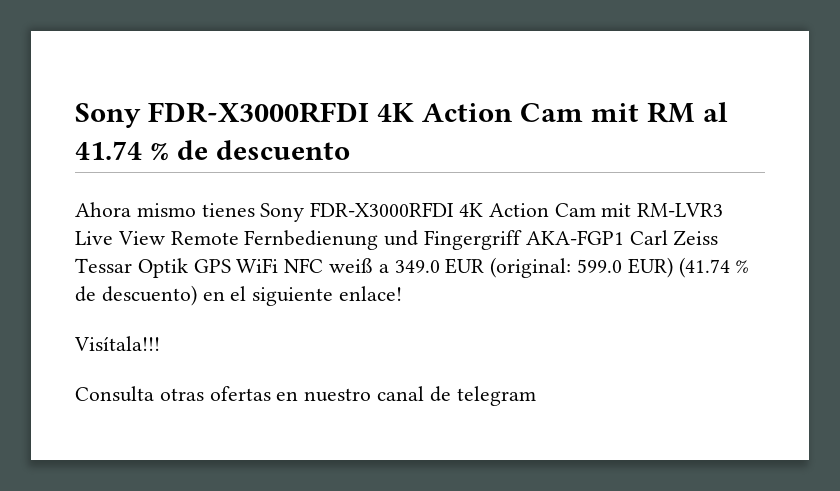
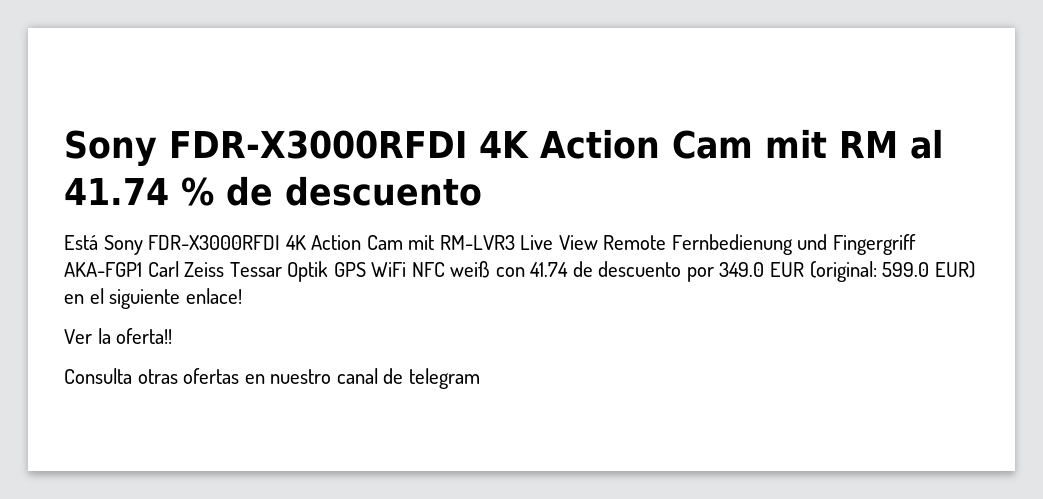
[75,202,255,217] Ahora mismo tienes -> [64,235,98,250] Está
[378,264,389,273] a -> [495,261,714,282] con 41.74 de descuento por
[678,257,750,278] [75,285,197,306] (41.74 % de descuento) -> (975, 269) none
[74,336,160,351] Visítala!!! -> [64,328,173,344] Ver la oferta!!

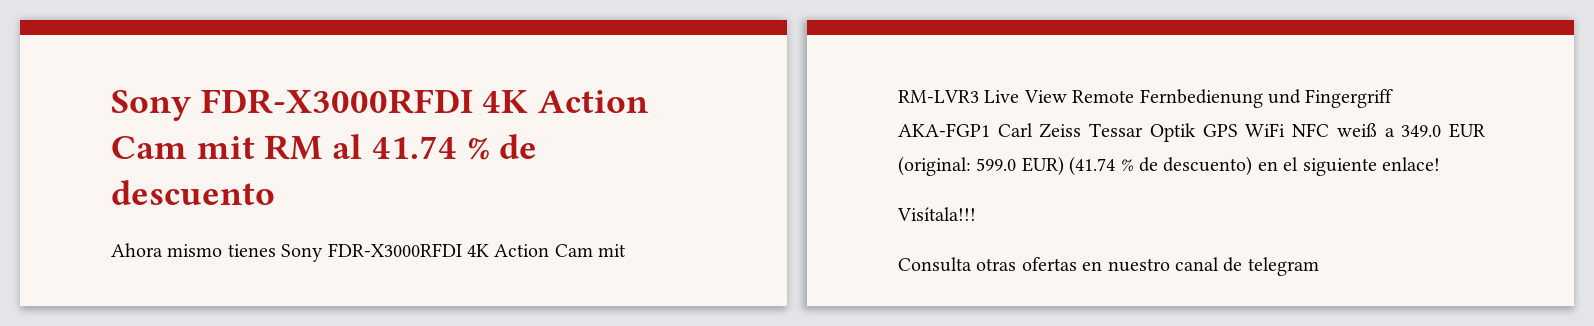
[64,235,98,250] Está -> [111,243,276,257] Ahora mismo tienes
[495,261,714,282] con 41.74 de descuento por -> [1384,128,1395,137] a
(975, 269) none -> [1069,156,1253,176] (41.74 % de descuento)
[64,328,173,344] Ver la oferta!! -> [897,207,976,221] Visítala!!!

